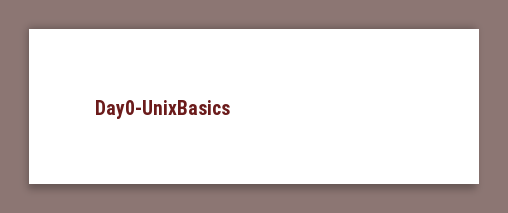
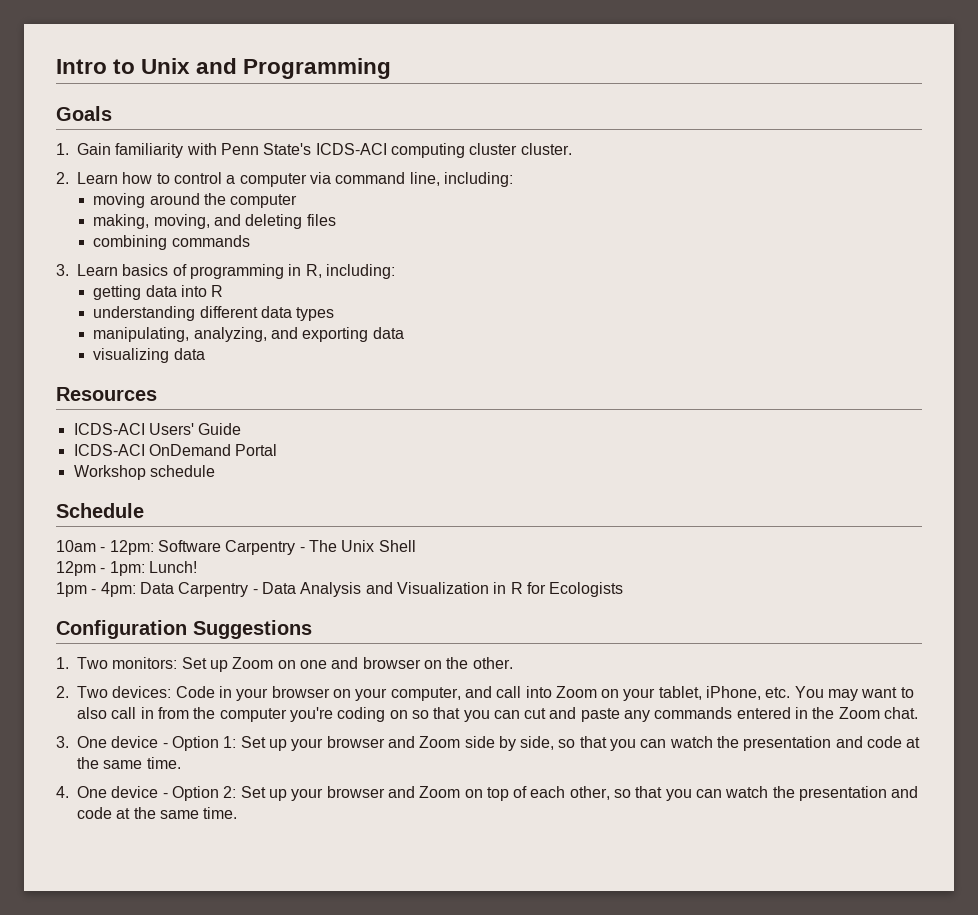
[95,100,230,119] Day0-UnixBasics -> [56,58,392,79] [56,106,112,121] [56,143,572,158] [56,172,513,187] [93,193,298,208] [93,214,336,229] [93,235,250,250] [56,264,395,279] [93,285,224,300] [93,306,335,321] [93,327,404,342] [93,348,205,363] [56,387,157,401] [73,423,242,435] [73,444,278,456] [73,465,215,480] [56,503,144,518] [56,540,416,555] [56,561,197,576] [56,582,624,597] [56,620,312,639] [56,657,513,672] [56,686,914,701] [77,707,919,722] [56,736,921,751] [77,757,181,769] [56,786,919,801] [77,807,238,819] Intro to Unix and Programming // Goals // 1. Gain familiarity with Penn State's ICDS-ACI computing cluster cluster. // 2. Learn how to control a computer via command line, including: // moving around the computer // making, moving, and deleting files // combining commands // 3. Learn basics of programming in R, including: // getting data into R // understanding different data types // manipulating, analyzing, and exporting data // visualizing data // Resources // ICDS-ACI Users' Guide // ICDS-ACI OnDemand Portal // Workshop schedule // Schedule // 10am - 12pm: Software Carpentry - The Unix Shell // 12pm - 1pm: Lunch! // 1pm - 4pm: Data Carpentry - Data Analysis and Visualization in R for Ecologists // Configuration Suggestions // 1. Two monitors: Set up Zoom on one and browser on the other. // 2. Two devices: Code in your browser on your computer, and call into Zoom on your tablet, iPhone, etc. You may want to also call in from the computer you're coding on so that you can cut and paste any commands entered in the Zoom chat. // 3. One device - Option 1: Set up your browser and Zoom side by side, so that you can watch the presentation and code at the same time. // 4. One device - Option 2: Set up your browser and Zoom on top of each other, so that you can watch the presentation and code at the same time.

